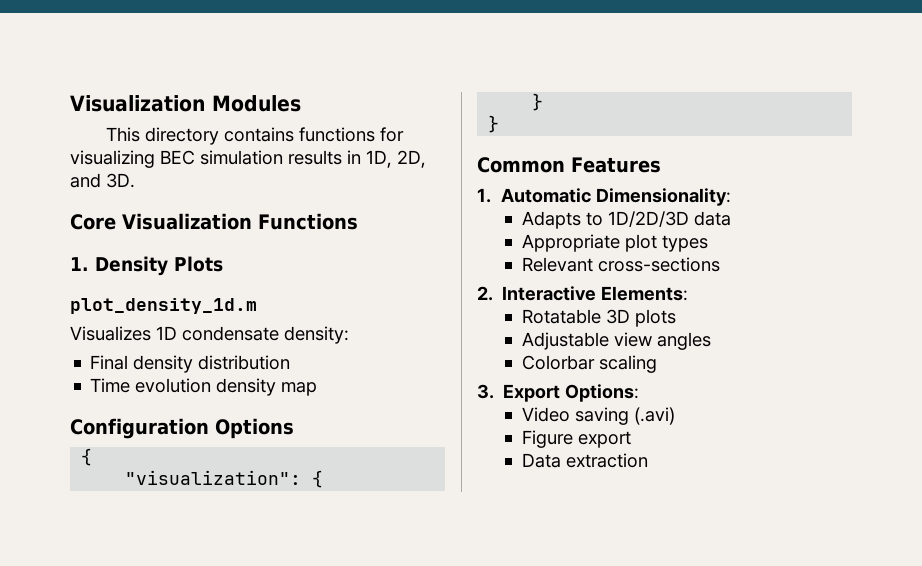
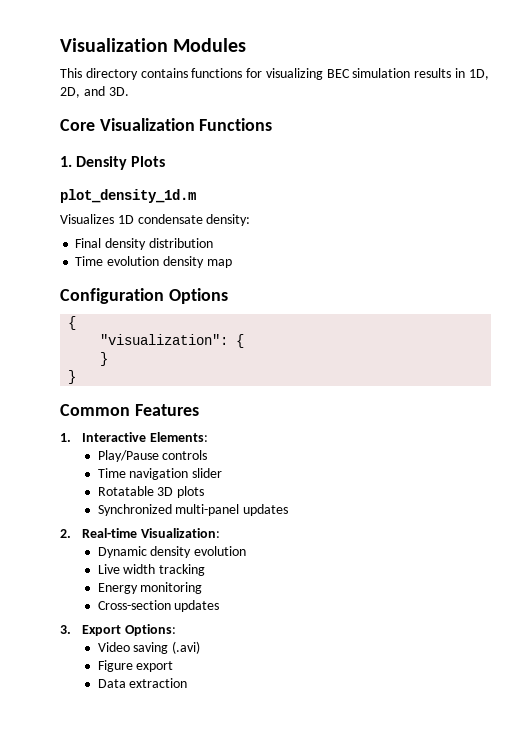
[501,188,732,206] [521,211,731,229] [521,234,708,252] [521,257,720,272] [477,286,689,301] [521,309,676,327] [521,332,711,350] [521,355,657,373] Automatic Dimensionality: // Adapts to 1D/2D/3D data // Appropriate plot types // Relevant cross-sections // 2. Interactive Elements: // Rotatable 3D plots // Adjustable view angles // Colorbar scaling -> [82,432,209,442] [97,450,208,462] [97,468,223,480] [97,486,205,498] [97,504,289,516] [60,528,221,538] [97,546,247,558] [97,564,206,576] [97,582,203,594] [97,600,220,612] Interactive Elements: // Play/Pause controls // Time navigation slider // Rotatable 3D plots // Synchronized multi-panel updates // 2. Real-time Visualization: // Dynamic density evolution // Live width tracking // Energy monitoring // Cross-section updates

